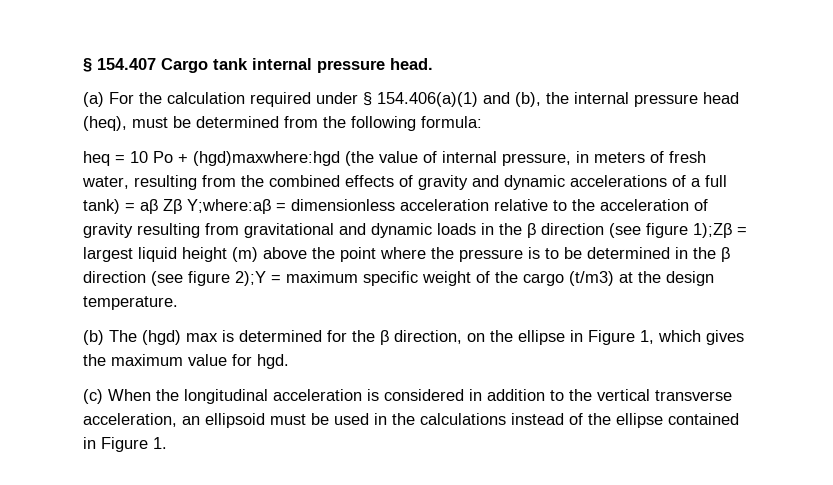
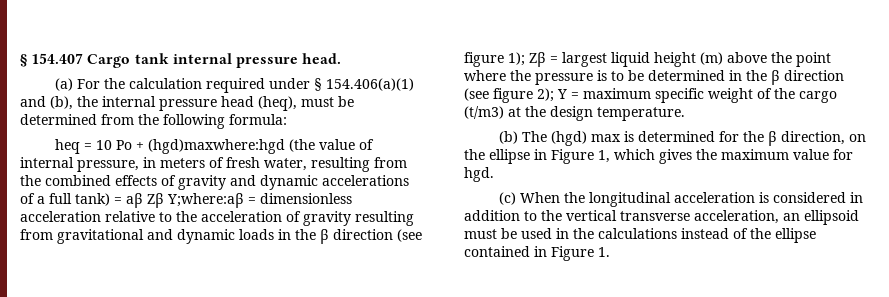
[693,223,732,238] 1);Zβ -> [508,52,546,67] 1); Zβ
[235,271,266,286] 2);Y -> [537,88,567,102] 2); Y

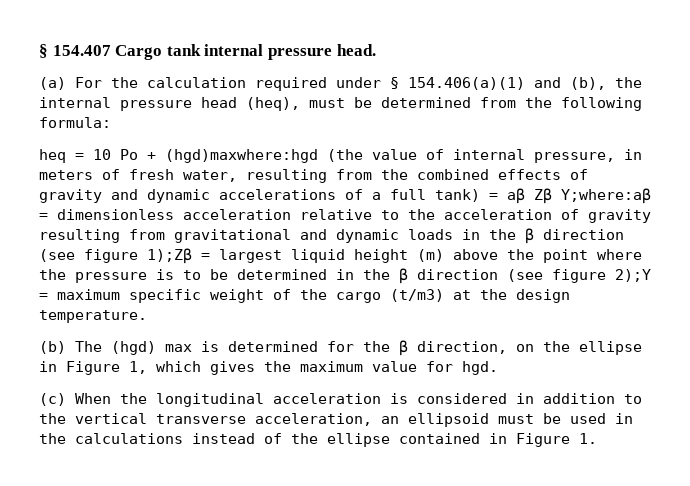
[508,52,546,67] 1); Zβ -> [147,248,192,264] 1);Zβ
[537,88,567,102] 2); Y -> [615,269,651,282] 2);Y

